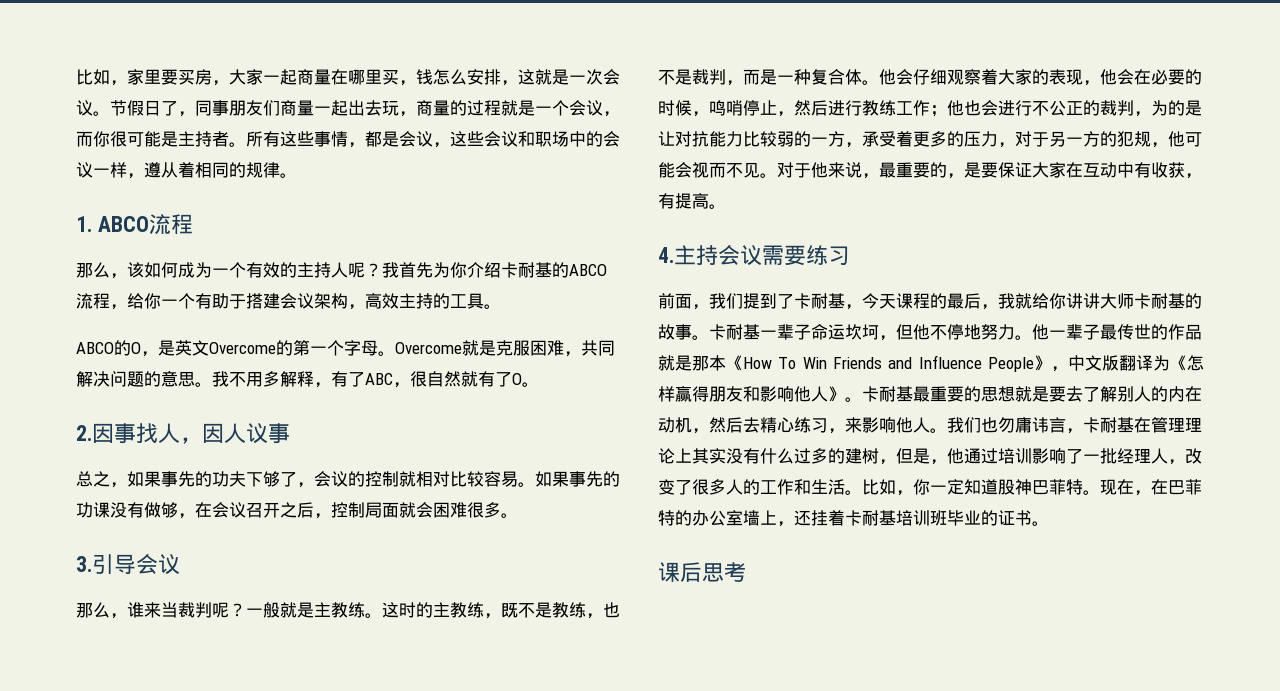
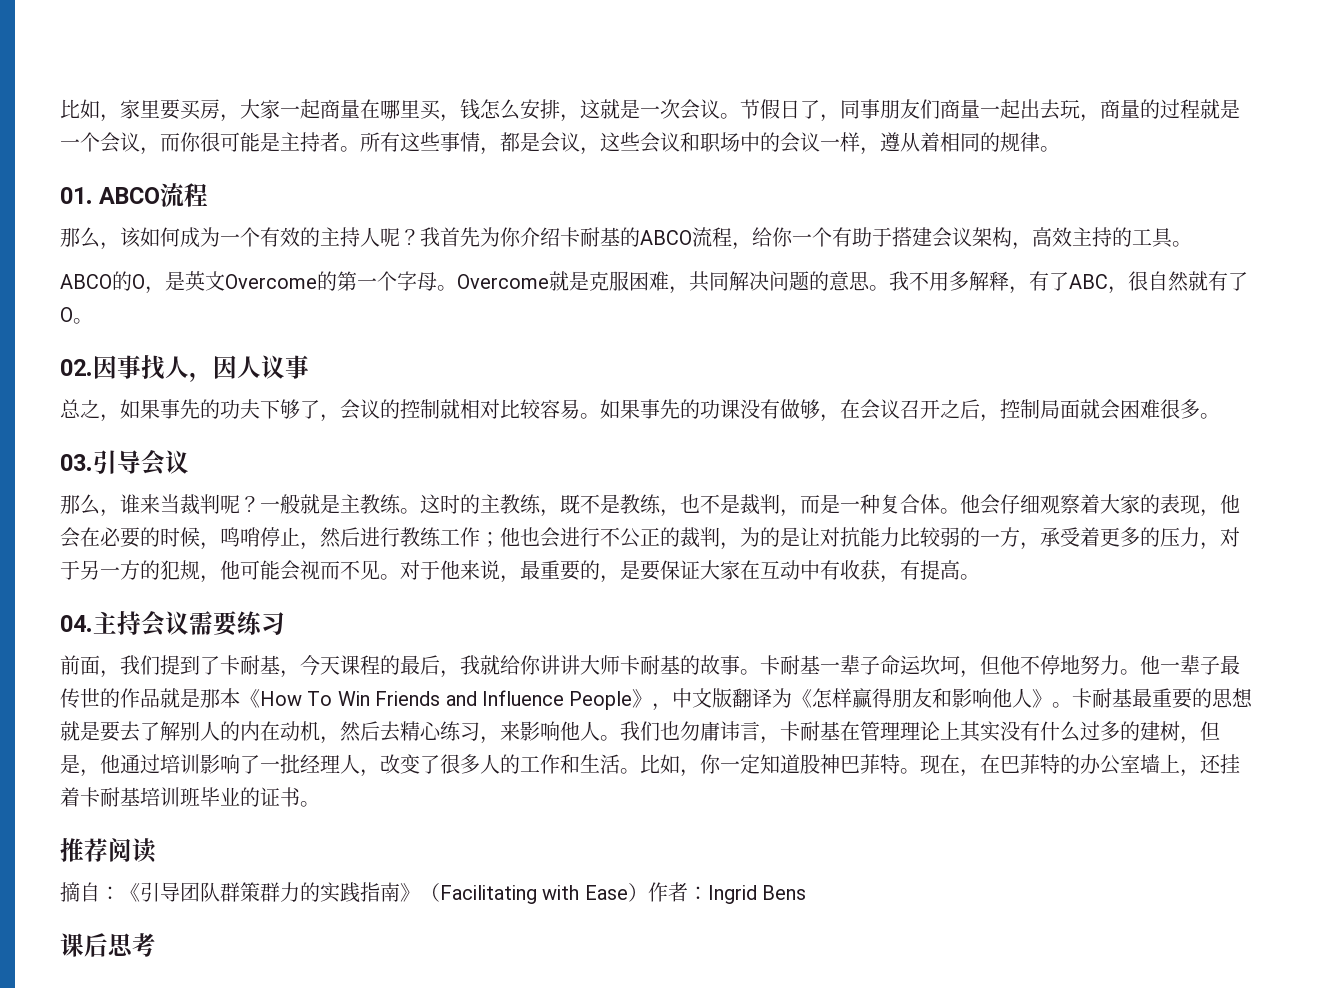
[76,216,92,232] 1. -> [60,187,93,204] 01.
[76,425,92,441] 2. -> [60,359,93,376] 02.
[76,556,92,572] 3. -> [60,454,93,471] 03.
[658,247,674,263] 4. -> [60,615,93,632] 04.
(1049, 523) none -> [60,838,157,863] [60,882,807,904] // 推荐阅读 // 摘自：《引导团队群策群力的实践指南》（Facilitating with Ease）作者：Ingrid Bens

